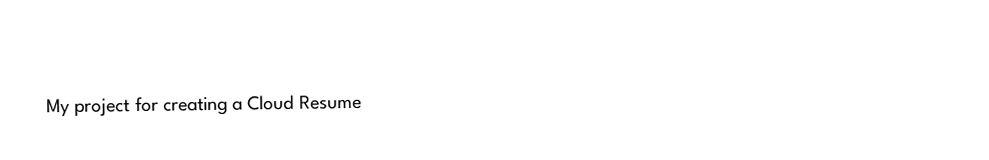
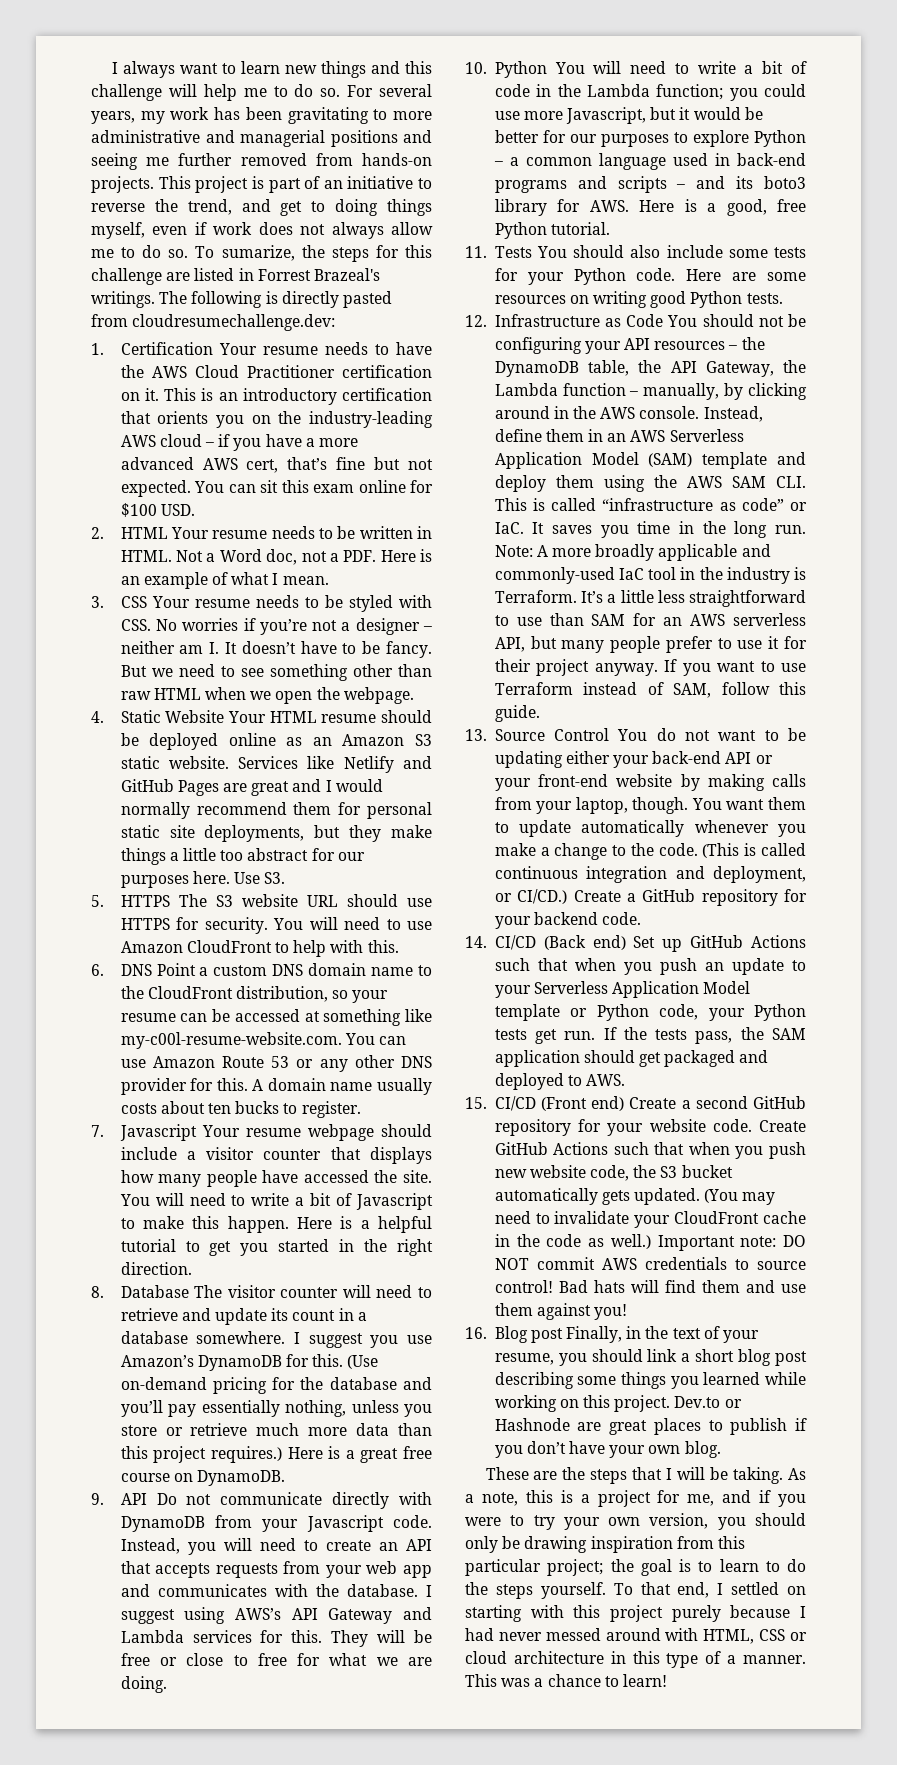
[46,94,362,118] My project for creating a Cloud Resume -> [111,61,432,78] [91,84,432,101] [91,107,432,124] [91,130,432,147] [91,153,432,170] [91,176,432,193] [91,199,432,216] [91,222,433,239] [91,245,432,262] [91,268,380,285] [91,291,392,308] [91,314,336,331] [91,342,432,355] [120,365,432,378] [120,388,432,405] [120,411,433,428] [120,434,358,451] [120,457,433,473] [120,480,433,497] [120,503,195,517] [91,526,432,539] [120,549,432,565] [120,572,329,589] [91,595,432,612] [120,618,432,635] [120,641,432,658] [120,664,432,681] [120,687,414,704] [91,710,432,723] [120,733,432,750] [120,756,432,773] [120,779,383,796] [120,802,432,819] [120,825,432,842] [120,848,365,865] [120,871,286,888] [91,894,432,907] [120,917,432,934] [120,940,399,957] [91,963,432,976] [120,986,389,1003] [120,1009,432,1026] [120,1032,407,1049] [120,1055,432,1072] [120,1078,432,1095] [120,1101,361,1118] [91,1124,432,1141] [120,1147,432,1164] [120,1170,432,1187] [119,1193,433,1210] [120,1216,432,1233] [120,1239,433,1256] [120,1262,192,1275] [91,1285,432,1298] [120,1308,367,1325] [120,1331,432,1348] [120,1354,379,1371] [120,1377,432,1394] [120,1400,432,1417] [120,1423,432,1436] [120,1446,432,1463] [120,1470,286,1486] [91,1492,432,1509] [120,1515,432,1532] [120,1538,432,1555] [120,1561,432,1578] [120,1584,432,1597] [120,1607,432,1624] [120,1630,432,1647] [120,1653,432,1666] [120,1676,167,1693] [465,61,807,78] [494,84,806,101] [494,107,763,124] [494,130,806,147] [493,153,806,170] [494,176,806,193] [494,199,806,216] [494,222,610,239] [465,245,806,258] [494,268,806,285] [494,291,783,308] [465,314,806,327] [494,337,765,354] [494,360,806,377] [494,383,807,400] [494,406,763,422] [494,429,744,442] [494,452,806,469] [494,475,806,492] [494,498,807,511] [494,521,806,538] [494,544,771,561] [494,567,806,584] [494,590,806,607] [494,613,806,626] [494,636,807,653] [494,659,806,676] [494,682,806,698] [494,705,540,722] [465,728,806,741] [494,751,773,768] [494,774,806,791] [494,797,806,814] [494,820,806,837] [494,843,806,860] [494,866,806,883] [494,889,807,906] [494,912,642,929] [465,935,806,952] [494,958,806,975] [494,981,751,998] [494,1004,806,1021] [494,1027,806,1044] [494,1050,769,1067] [494,1073,626,1090] [465,1096,806,1111] [494,1119,806,1136] [494,1142,806,1159] [494,1165,733,1181] [494,1188,776,1205] [494,1211,806,1228] [494,1234,806,1251] [494,1257,806,1270] [494,1280,806,1293] [494,1303,628,1320] [465,1326,760,1343] [494,1349,807,1366] [494,1372,806,1389] [494,1395,742,1412] [494,1418,807,1435] [494,1441,721,1458] [485,1467,806,1484] [465,1490,806,1507] [465,1513,806,1530] [465,1536,745,1553] [465,1559,806,1576] [465,1582,806,1599] [465,1605,806,1622] [465,1628,807,1644] [465,1651,806,1668] [465,1674,667,1687] I always want to learn new things and this challenge will help me to do so. For several years, my work has been gravitating to more administrative and managerial positions and seeing me further removed from hands-on projects. This project is part of an initiative to reverse the trend, and get to doing things myself, even if work does not always allow me to do so. To sumarize, the steps for this challenge are listed in Forrest Brazeal's writings. The following is directly pasted from cloudresumechallenge.dev: // 1. Certification Your resume needs to have the AWS Cloud Practitioner certification on it. This is an introductory certification that orients you on the industry-leading AWS cloud – if you have a more advanced AWS cert, that’s fine but not expected. You can sit this exam online for $100 USD. // 2. HTML Your resume needs to be written in HTML. Not a Word doc, not a PDF. Here is an example of what I mean. // 3. CSS Your resume needs to be styled with CSS. No worries if you’re not a designer – neither am I. It doesn’t have to be fancy. But we need to see something other than raw HTML when we open the webpage. // 4. Static Website Your HTML resume should be deployed online as an Amazon S3 static website. Services like Netlify and GitHub Pages are great and I would normally recommend them for personal static site deployments, but they make things a little too abstract for our purposes here. Use S3. // 5. HTTPS The S3 website URL should use HTTPS for security. You will need to use Amazon CloudFront to help with this. // 6. DNS Point a custom DNS domain name to the CloudFront distribution, so your resume can be accessed at something like my-c00l-resume-website.com. You can use Amazon Route 53 or any other DNS provider for this. A domain name usually costs about ten bucks to register. // 7. Javascript Your resume webpage should include a visitor counter that displays how many people have accessed the site. You will need to write a bit of Javascript to make this happen. Here is a helpful tutorial to get you started in the right direction. // 8. Database The visitor counter will need to retrieve and update its count in a database somewhere. I suggest you use Amazon’s DynamoDB for this. (Use on-demand pricing for the database and you’ll pay essentially nothing, unless you store or retrieve much more data than this project requires.) Here is a great free course on DynamoDB. // 9. API Do not communicate directly with DynamoDB from your Javascript code. Instead, you will need to create an API that accepts requests from your web app and communicates with the database. I suggest using AWS’s API Gateway and Lambda services for this. They will be free or close to free for what we are doing. // 10. Python You will need to write a bit of code in the Lambda function; you could use more Javascript, but it would be better for our purposes to explore Python – a common language used in back-end programs and scripts – and its boto3 library for AWS. Here is a good, free Python tutorial. // 11. Tests You should also include some tests for your Python code. Here are some resources on writing good Python tests. // 12. Infrastructure as Code You should not be configuring your API resources – the DynamoDB table, the API Gateway, the Lambda function – manually, by clicking around in the AWS console. Instead, define them in an AWS Serverless Application Model (SAM) template and deploy them using the AWS SAM CLI. This is called “infrastructure as code” or IaC. It saves you time in the long run. Note: A more broadly applicable and commonly-used IaC tool in the industry is Terraform. It’s a little less straightforward to use than SAM for an AWS serverless API, but many people prefer to use it for their project anyway. If you want to use Terraform instead of SAM, follow this guide. // 13. Source Control You do not want to be updating either your back-end API or your front-end website by making calls from your laptop, though. You want them to update automatically whenever you make a change to the code. (This is called continuous integration and deployment, or CI/CD.) Create a GitHub repository for your backend code. // 14. CI/CD (Back end) Set up GitHub Actions such that when you push an update to your Serverless Application Model template or Python code, your Python tests get run. If the tests pass, the SAM application should get packaged and deployed to AWS. // 15. CI/CD (Front end) Create a second GitHub repository for your website code. Create GitHub Actions such that when you push new website code, the S3 bucket automatically gets updated. (You may need to invalidate your CloudFront cache in the code as well.) Important note: DO NOT commit AWS credentials to source control! Bad hats will find them and use them against you! // 16. Blog post Finally, in the text of your resume, you should link a short blog post describing some things you learned while working on this project. Dev.to or Hashnode are great places to publish if you don’t have your own blog. // These are the steps that I will be taking. As a note, this is a project for me, and if you were to try your own version, you should only be drawing inspiration from this particular project; the goal is to learn to do the steps yourself. To that end, I settled on starting with this project purely because I had never messed around with HTML, CSS or cloud architecture in this type of a manner. This was a chance to learn!

